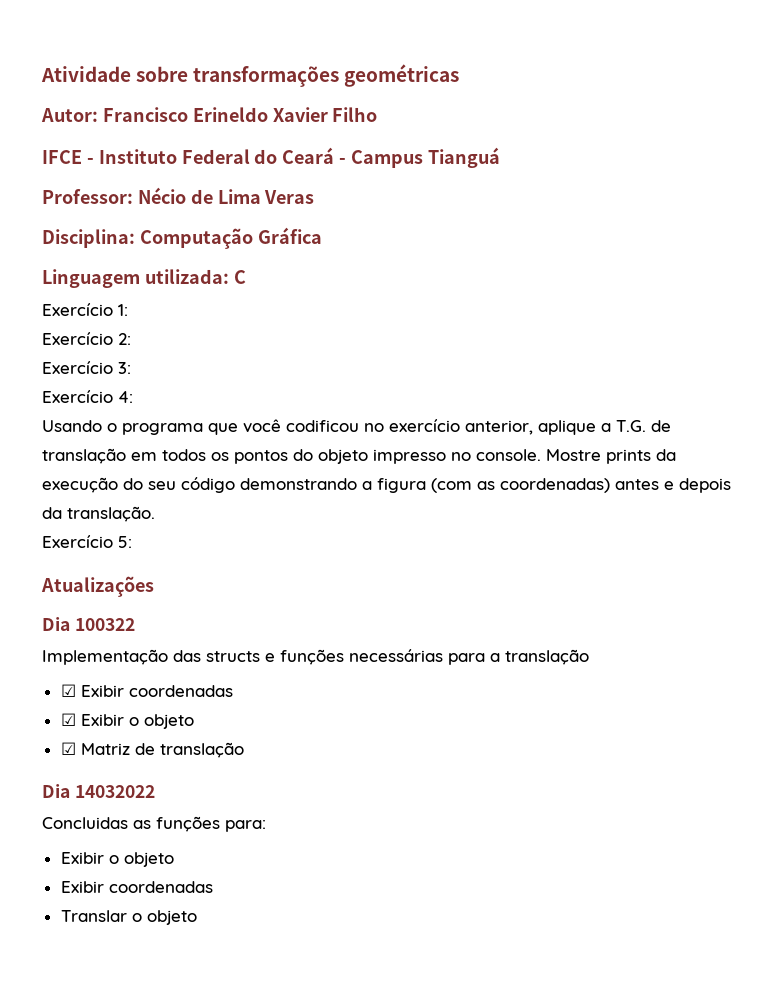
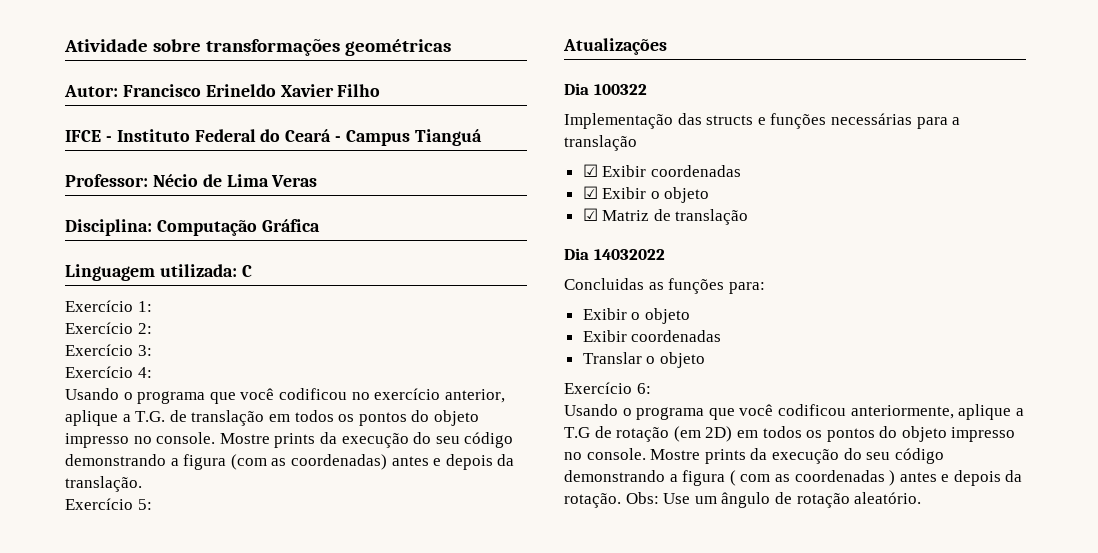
(197, 917) none -> [564,382,651,394] [564,404,1024,420] [564,426,1016,442] [564,448,944,464] [564,470,1023,486] [564,492,922,508] // Exercício 6: // Usando o programa que você codificou anteriormente, aplique a T.G de rotação (em 2D) em todos os pontos do objeto impresso no console. Mostre prints da execução do seu código demonstrando a figura ( com as coordenadas ) antes e depois da rotação. Obs: Use um ângulo de rotação aleatório.

